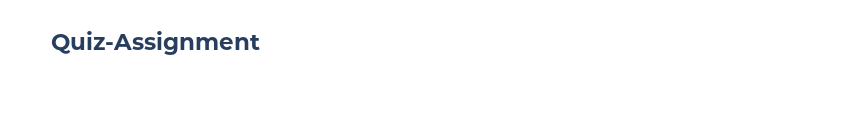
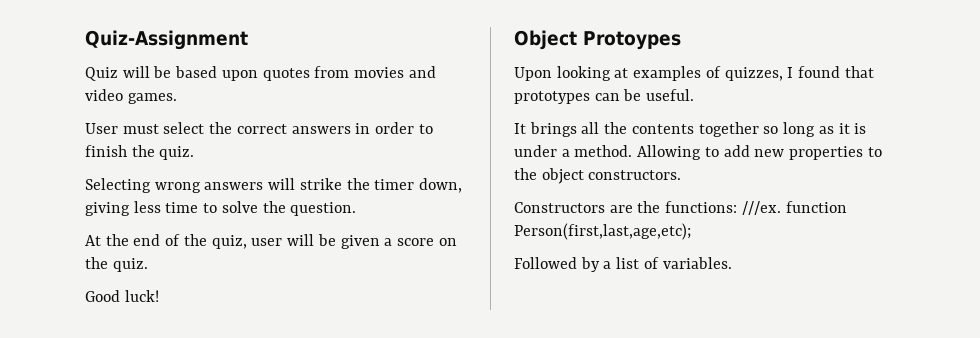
(260, 43) none -> [85,66,436,81] [85,89,177,104] [85,122,433,134] [85,145,195,160] [85,178,463,193] [85,201,357,216] [85,234,457,249] [85,257,148,272] [85,290,159,302] [514,30,681,50] [514,66,874,81] [514,89,695,104] [514,122,867,137] [514,145,882,160] [514,168,682,184] [514,201,847,215] [514,223,691,240] [514,257,732,272] // Quiz will be based upon quotes from movies and video games. // User must select the correct answers in order to finish the quiz. // Selecting wrong answers will strike the timer down, giving less time to solve the question. // At the end of the quiz, user will be given a score on the quiz. // Good luck! // Object Protoypes // Upon looking at examples of quizzes, I found that prototypes can be useful. // It brings all the contents together so long as it is under a method. Allowing to add new properties to the object constructors. // Constructors are the functions: ///ex. function Person(first,last,age,etc); // Followed by a list of variables.

